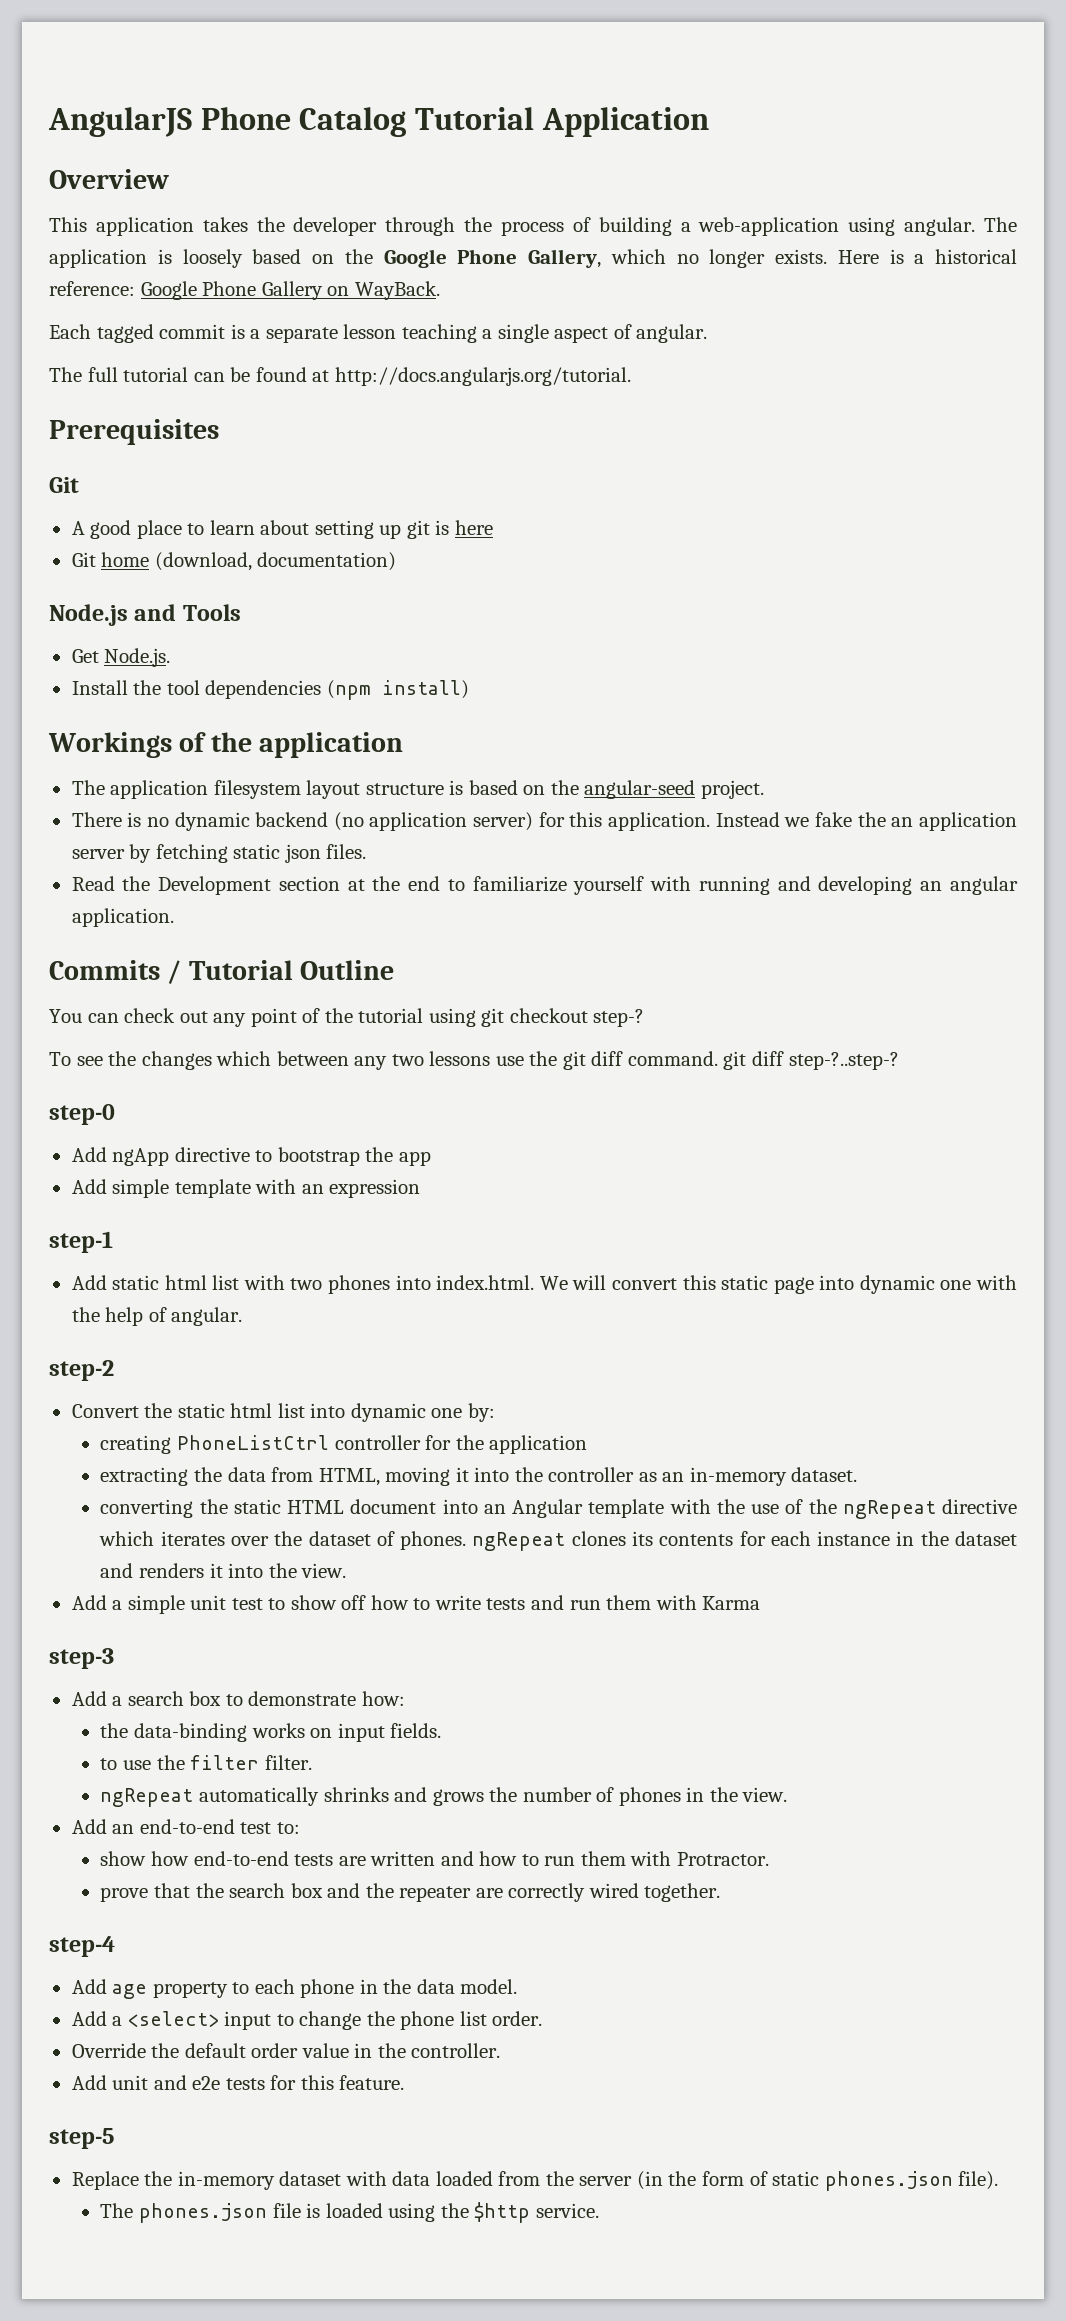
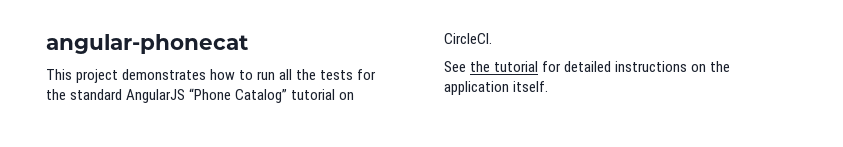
[48,107,709,137] [49,169,169,189] [49,217,1018,236] [49,249,1017,268] [49,281,440,300] [49,324,708,343] [49,367,631,386] [49,419,219,445] [49,477,79,493] [71,520,493,539] [71,552,397,571] [49,604,241,626] [71,648,171,667] [71,680,469,700] [48,732,404,758] [71,780,764,799] [71,812,1018,831] [71,844,367,863] [71,876,1018,895] [71,908,174,927] [49,960,395,984] [49,1008,645,1027] [49,1051,899,1070] [49,1104,115,1125] [71,1147,431,1166] [71,1179,421,1198] [49,1231,113,1253] [71,1275,1017,1294] [71,1307,243,1326] [49,1360,114,1381] [71,1403,495,1422] [100,1435,588,1454] [100,1467,858,1486] [100,1499,1017,1519] [99,1531,1018,1551] [100,1563,347,1578] [71,1595,761,1614] [49,1648,114,1669] [71,1691,405,1706] [100,1723,442,1742] [100,1755,312,1770] [100,1787,788,1807] [71,1819,300,1834] [100,1851,769,1866] [100,1883,721,1902] [49,1936,115,1957] [71,1979,518,1999] [71,2011,543,2030] [71,2043,501,2058] [71,2075,405,2090] [49,2128,114,2149] [71,2171,999,2191] [100,2202,599,2223] AngularJS Phone Catalog Tutorial Application // Overview // This application takes the developer through the process of building a web-application using angular. The application is loosely based on the Google Phone Gallery, which no longer exists. Here is a historical reference: Google Phone Gallery on WayBack. // Each tagged commit is a separate lesson teaching a single aspect of angular. // The full tutorial can be found at http://docs.angularjs.org/tutorial. // Prerequisites // Git // A good place to learn about setting up git is here // Git home (download, documentation) // Node.js and Tools // Get Node.js. // Install the tool dependencies (npm install) // Workings of the application // The application filesystem layout structure is based on the angular-seed project. // There is no dynamic backend (no application server) for this application. Instead we fake the an application server by fetching static json files. // Read the Development section at the end to familiarize yourself with running and developing an angular application. // Commits / Tutorial Outline // You can check out any point of the tutorial using git checkout step-? // To see the changes which between any two lessons use the git diff command. git diff step-?..step-? // step-0 // Add ngApp directive to bootstrap the app // Add simple template with an expression // step-1 // Add static html list with two phones into index.html. We will convert this static page into dynamic one with the help of angular. // step-2 // Convert the static html list into dynamic one by: // creating PhoneListCtrl controller for the application // extracting the data from HTML, moving it into the controller as an in-memory dataset. // converting the static HTML document into an Angular template with the use of the ngRepeat directive which iterates over the dataset of phones. ngRepeat clones its contents for each instance in the dataset and renders it into the view. // Add a simple unit test to show off how to write tests and run them with Karma // step-3 // Add a search box to demonstrate how: // the data-binding works on input fields. // to use the filter filter. // ngRepeat automatically shrinks and grows the number of phones in the view. // Add an end-to-end test to: // show how end-to-end tests are written and how to run them with Protractor. // prove that the search box and the repeater are correctly wired together. // step-4 // Add age property to each phone in the data model. // Add a <select> input to change the phone list order. // Override the default order value in the controller. // Add unit and e2e tests for this feature. // step-5 // Replace the in-memory dataset with data loaded from the server (in the form of static phones.json file). // The phones.json file is loaded using the $http service. -> [46,34,248,54] [46,69,377,83] [46,88,355,103] [444,33,492,44] [444,61,731,72] [444,81,549,95] angular-phonecat // This project demonstrates how to run all the tests for the standard AngularJS “Phone Catalog” tutorial on CircleCI. // See the tutorial for detailed instructions on the application itself.

